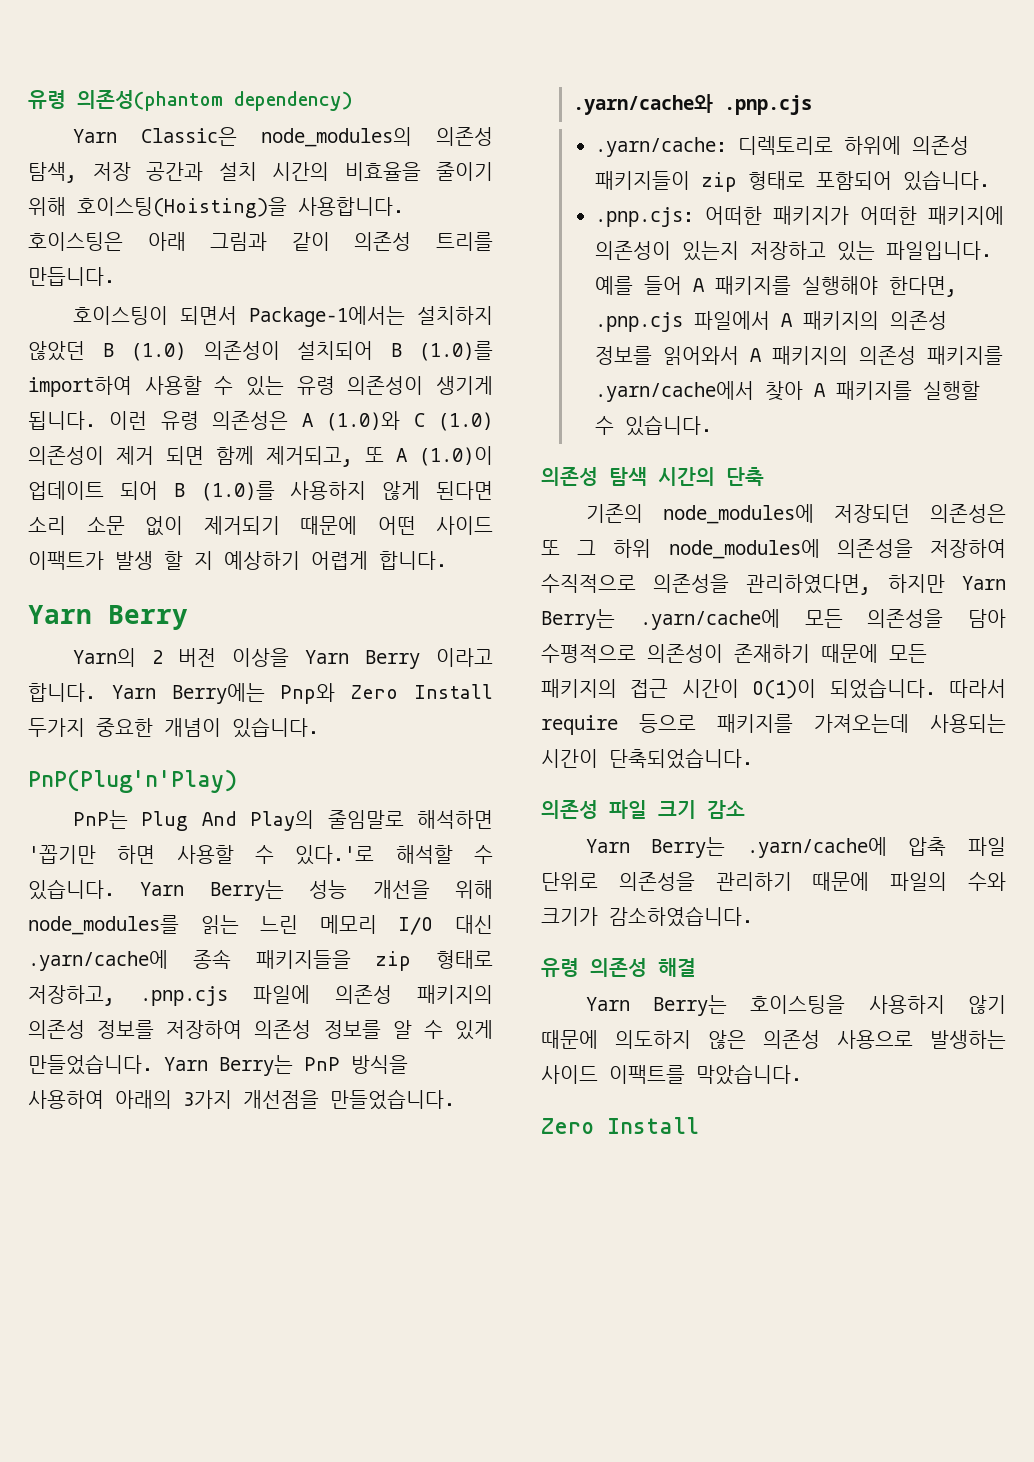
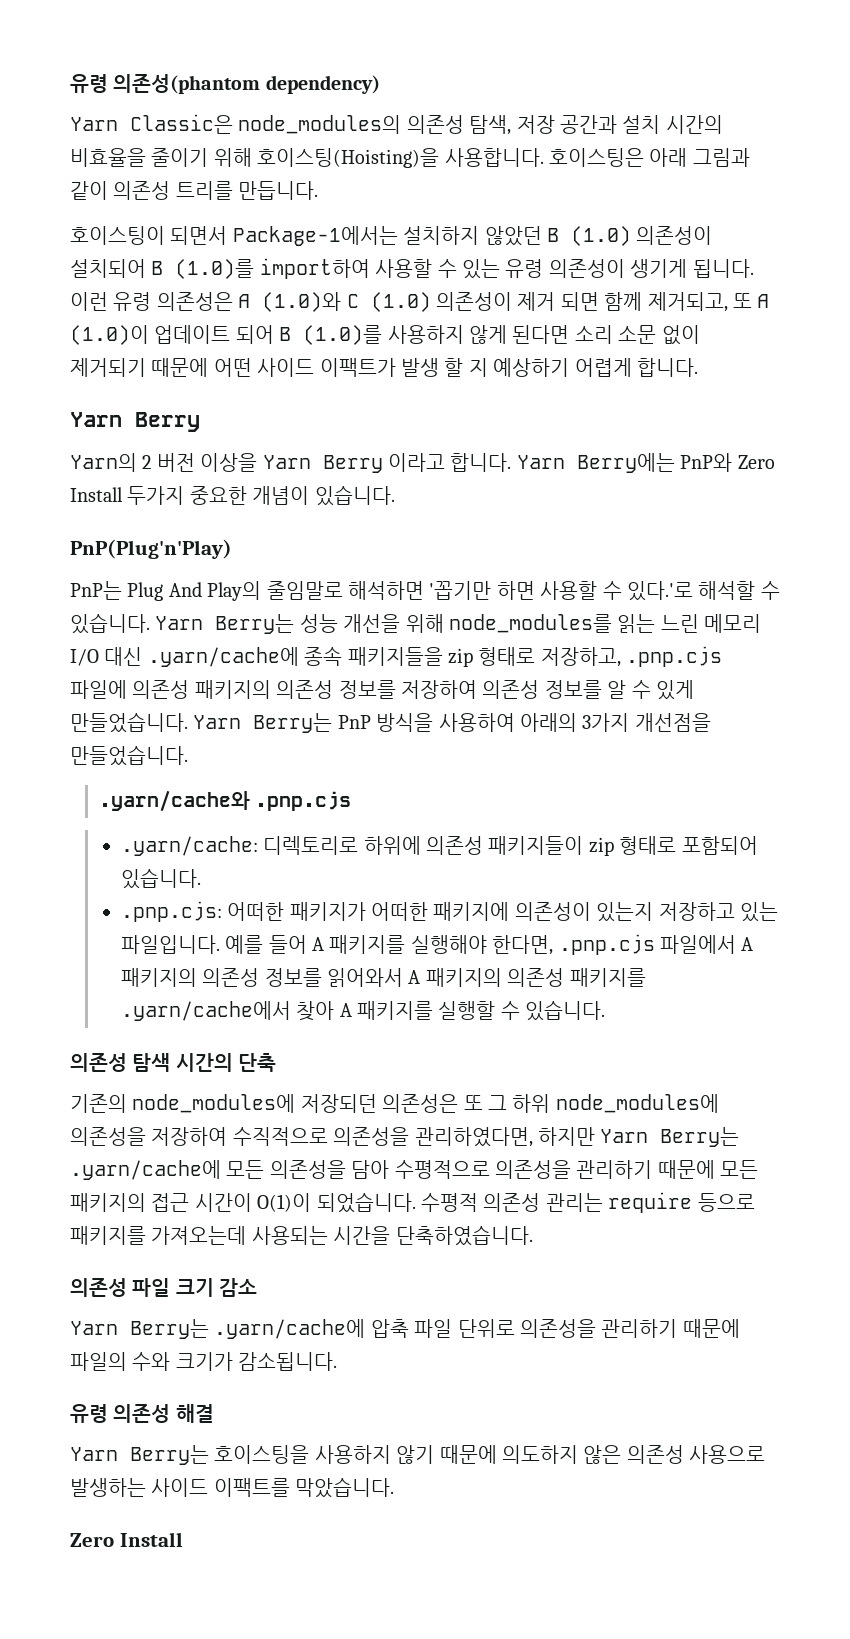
[280,683,336,704] Pnp와 -> [680,453,733,472] PnP와
[647,644,810,663] 의존성이 존재하기 -> [494,1160,653,1179] 의존성을 관리하기
[949,679,1006,698] 따라서 -> [421,1193,603,1212] 수평적 의존성 관리는
[541,748,753,769] 시간이 단축되었습니다. -> [333,1225,533,1246] 시간을 단축하였습니다.
[609,906,753,927] 감소하였습니다. -> [238,1352,338,1371] 감소됩니다.

